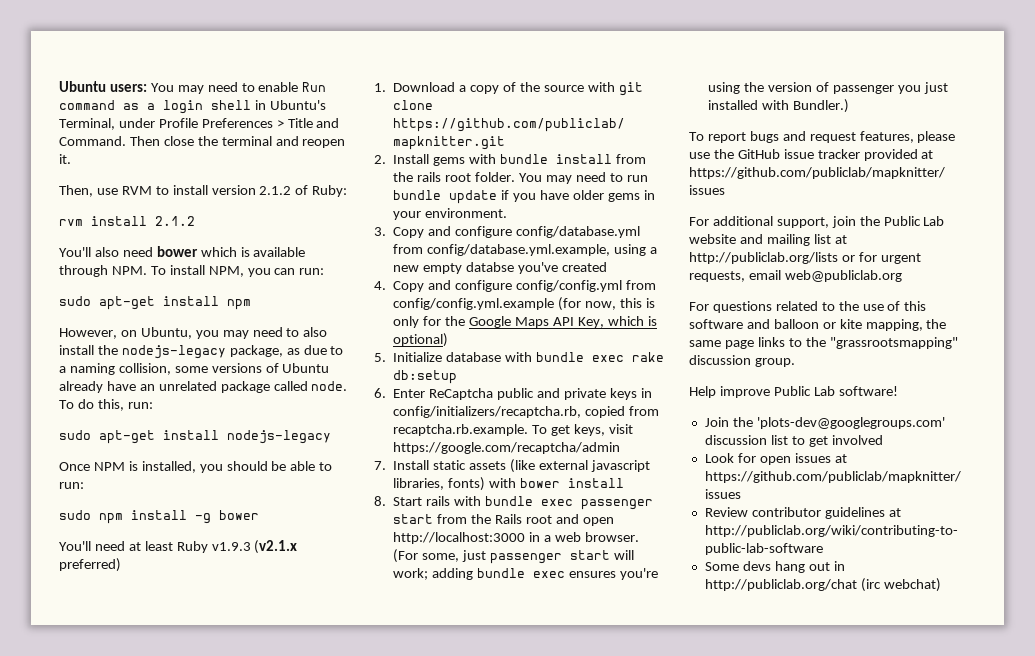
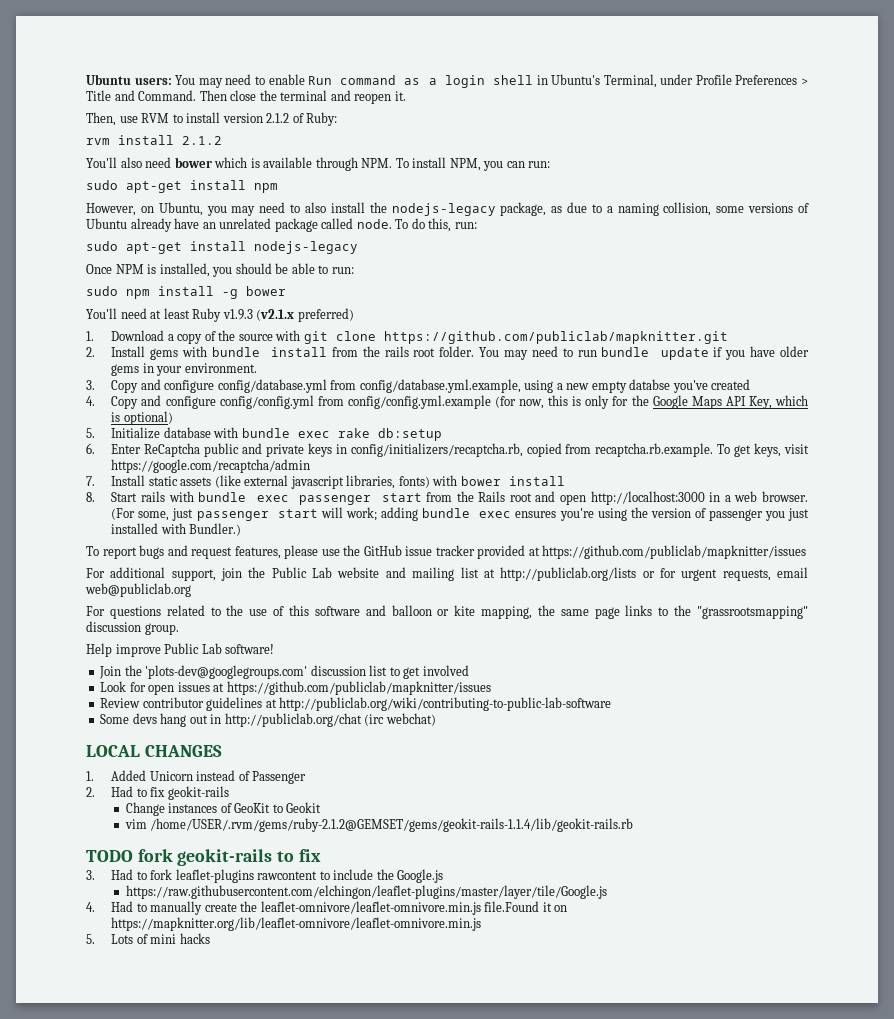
(941, 585) none -> [86,745,222,757] [86,770,307,784] [86,786,229,800] [125,802,322,816] [124,818,634,832] [86,849,321,866] [86,869,444,883] [125,885,607,899] [86,901,568,915] [111,917,482,931] [86,933,210,944] // LOCAL CHANGES // 1. Added Unicorn instead of Passenger // 2. Had to fix geokit-rails // Change instances of GeoKit to Geokit // vim /home/USER/.rvm/gems/ruby-2.1.2@GEMSET/gems/geokit-rails-1.1.4/lib/geokit-rails.rb // TODO fork geokit-rails to fix // 3. Had to fork leaflet-plugins rawcontent to include the Google.js // https://raw.githubusercontent.com/elchingon/leaflet-plugins/master/layer/tile/Google.js // 4. Had to manually create the leaflet-omnivore/leaflet-omnivore.min.js file.Found it on https://mapknitter.org/lib/leaflet-omnivore/leaflet-omnivore.min.js // 5. Lots of mini hacks

